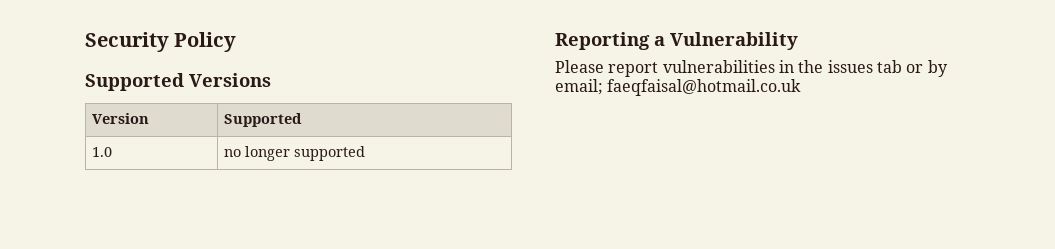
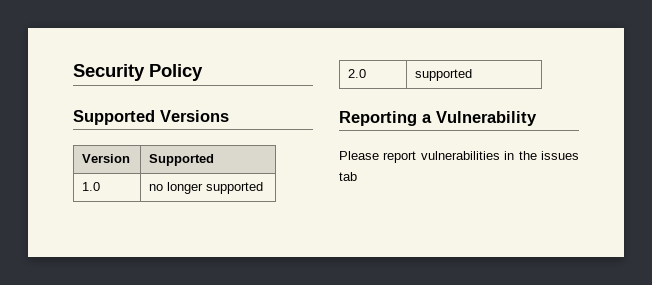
(365, 153) none -> [348,69,367,78] [415,69,473,81] // 2.0 | supported
[906,60,948,77] [555,79,802,96] or by email; faeqfaisal@hotmail.co.uk -> (357, 176) none

